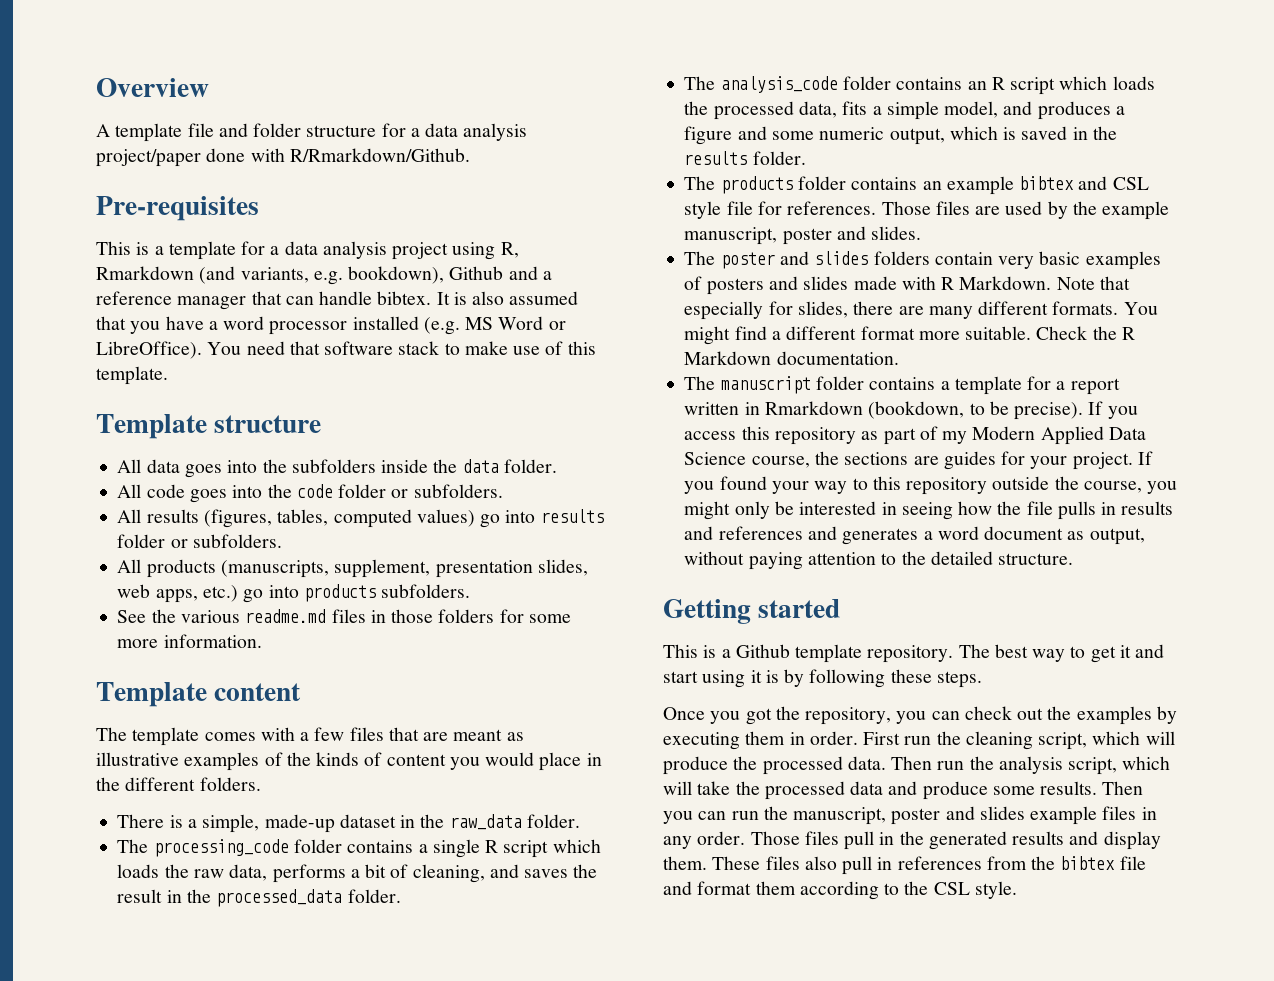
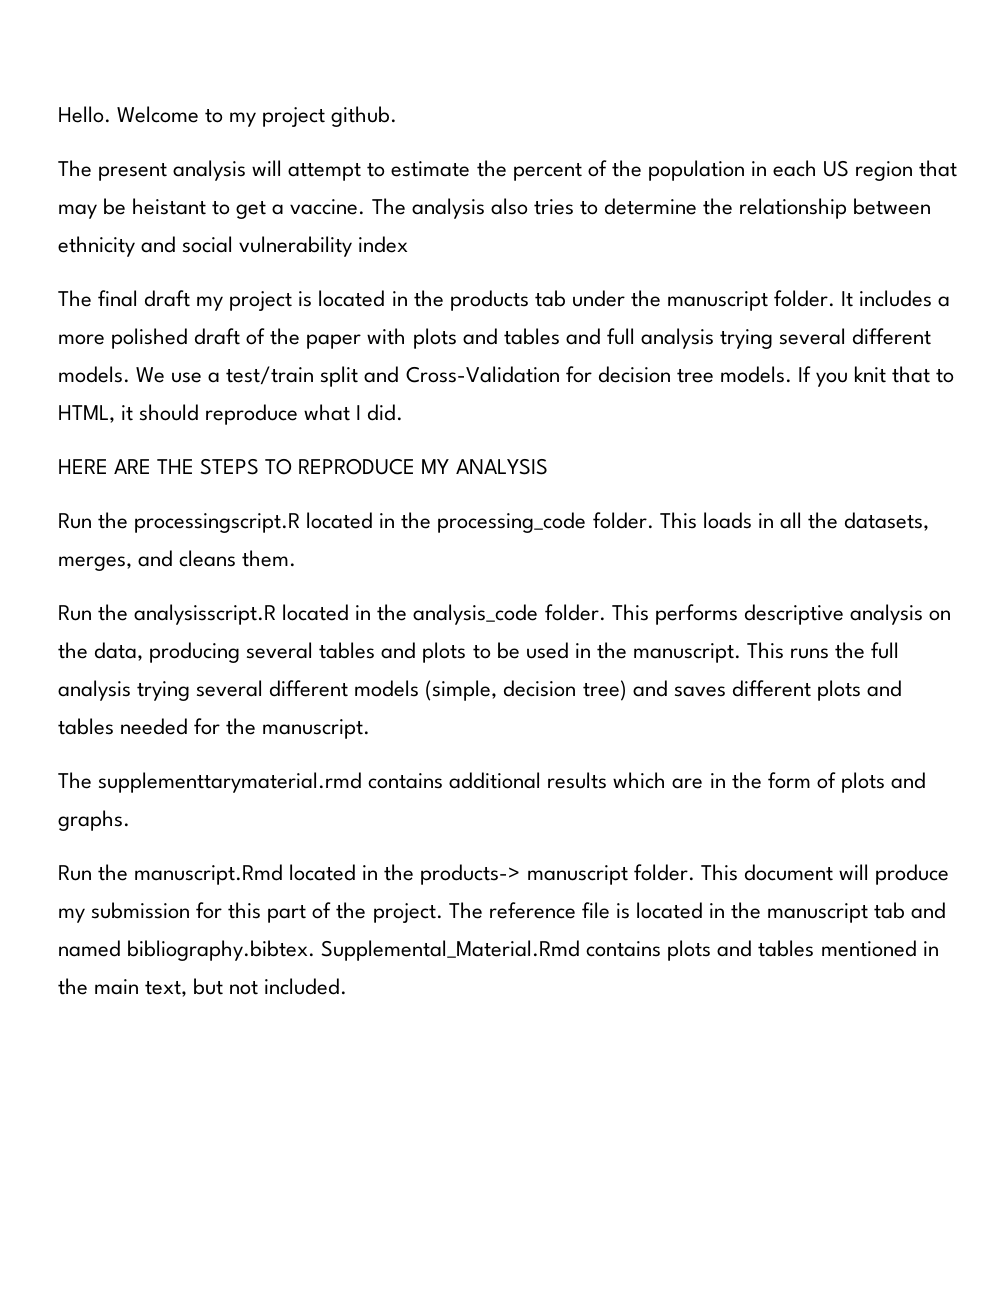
[96,78,209,97] [96,123,528,142] [96,148,470,167] [96,196,259,221] [96,241,519,260] [96,266,552,285] [96,291,579,310] [96,316,566,335] [96,341,596,359] [96,366,168,385] [96,414,322,439] [117,459,557,478] [117,484,503,503] [117,509,604,528] [117,534,282,548] [117,559,588,578] [117,584,471,603] [117,609,571,623] [117,634,262,648] [96,682,302,707] [96,727,524,746] [96,752,602,771] [96,777,261,791] [117,814,580,833] [117,839,601,858] [117,864,598,883] [117,889,401,907] [684,76,1155,95] [684,101,1125,120] [684,126,1117,145] [684,151,806,165] [684,176,1149,195] [684,201,1170,220] [684,226,922,245] [684,251,1161,270] [684,276,1130,295] [684,301,1158,320] [684,326,1135,345] [684,351,899,365] [684,376,1120,395] [684,401,1138,420] [684,426,1146,445] [684,451,1153,470] [684,476,1178,495] [684,501,1174,520] [684,526,1145,545] [684,551,1074,570] [663,599,841,624] [663,644,1165,663] [663,669,982,688] [663,706,1177,725] [663,731,1175,750] [663,756,1171,775] [663,781,1144,800] [663,806,1157,825] [663,831,1161,850] [663,856,1146,875] [663,881,1017,900] Overview // A template file and folder structure for a data analysis project/paper done with R/Rmarkdown/Github. // Pre-requisites // This is a template for a data analysis project using R, Rmarkdown (and variants, e.g. bookdown), Github and a reference manager that can handle bibtex. It is also assumed that you have a word processor installed (e.g. MS Word or LibreOffice). You need that software stack to make use of this template. // Template structure // All data goes into the subfolders inside the data folder. // All code goes into the code folder or subfolders. // All results (figures, tables, computed values) go into results folder or subfolders. // All products (manuscripts, supplement, presentation slides, web apps, etc.) go into products subfolders. // See the various readme.md files in those folders for some more information. // Template content // The template comes with a few files that are meant as illustrative examples of the kinds of content you would place in the different folders. // There is a simple, made-up dataset in the raw_data folder. // The processing_code folder contains a single R script which loads the raw data, performs a bit of cleaning, and saves the result in the processed_data folder. // The analysis_code folder contains an R script which loads the processed data, fits a simple model, and produces a figure and some numeric output, which is saved in the results folder. // The products folder contains an example bibtex and CSL style file for references. Those files are used by the example manuscript, poster and slides. // The poster and slides folders contain very basic examples of posters and slides made with R Markdown. Note that especially for slides, there are many different formats. You might find a different format more suitable. Check the R Markdown documentation. // The manuscript folder contains a template for a report written in Rmarkdown (bookdown, to be precise). If you access this repository as part of my Modern Applied Data Science course, the sections are guides for your project. If you found your way to this repository outside the course, you might only be interested in seeing how the file pulls in results and references and generates a word document as output, without paying attention to the detailed structure. // Getting started // This is a Github template repository. The best way to get it and start using it is by following these steps. // Once you got the repository, you can check out the examples by executing them in order. First run the cleaning script, which will produce the processed data. Then run the analysis script, which will take the processed data and produce some results. Then you can run the manuscript, poster and slides example files in any order. Those files pull in the generated results and display them. These files also pull in references from the bibtex file and format them according to the CSL style. -> [58,106,398,127] [58,160,958,181] [58,198,932,219] [58,236,409,257] [58,290,951,311] [58,328,932,349] [58,366,955,387] [58,404,404,425] [58,458,548,475] [58,512,929,533] [58,550,297,571] [58,604,951,625] [58,642,900,663] [58,680,902,701] [58,718,371,739] [58,772,926,793] [58,810,130,831] [58,864,949,885] [58,902,947,923] [58,940,939,961] [58,978,348,997] Hello. Welcome to my project github. // The present analysis will attempt to estimate the percent of the population in each US region that may be heistant to get a vaccine. The analysis also tries to determine the relationship between ethnicity and social vulnerability index // The final draft my project is located in the products tab under the manuscript folder. It includes a more polished draft of the paper with plots and tables and full analysis trying several different models. We use a test/train split and Cross-Validation for decision tree models. If you knit that to HTML, it should reproduce what I did. // HERE ARE THE STEPS TO REPRODUCE MY ANALYSIS // Run the processingscript.R located in the processing_code folder. This loads in all the datasets, merges, and cleans them. // Run the analysisscript.R located in the analysis_code folder. This performs descriptive analysis on the data, producing several tables and plots to be used in the manuscript. This runs the full analysis trying several different models (simple, decision tree) and saves different plots and tables needed for the manuscript. // The supplementtarymaterial.rmd contains additional results which are in the form of plots and graphs. // Run the manuscript.Rmd located in the products-> manuscript folder. This document will produce my submission for this part of the project. The reference file is located in the manuscript tab and named bibliography.bibtex. Supplemental_Material.Rmd contains plots and tables mentioned in the main text, but not included.

